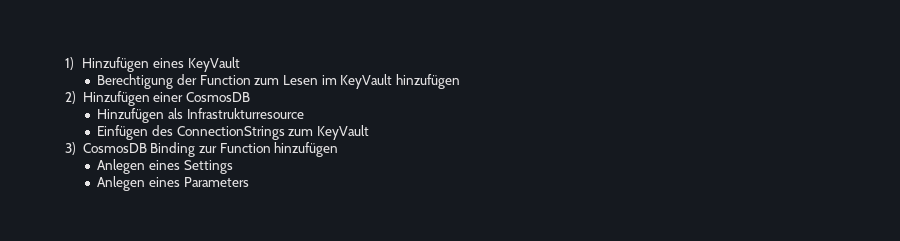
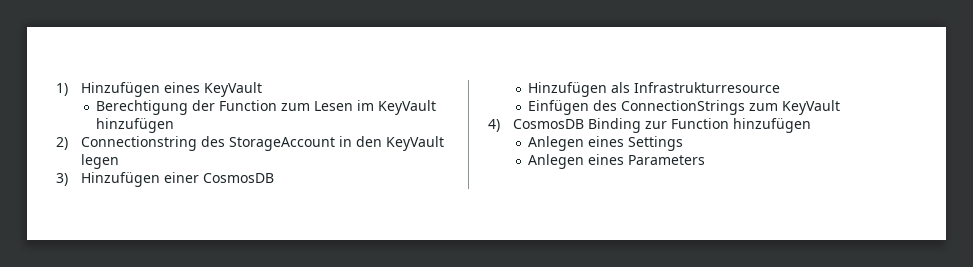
(76, 97) none -> [80,136,444,151] [80,154,119,169] [56,173,68,186] Connectionstring des StorageAccount in den KeyVault legen // 3)
[65,142,76,155] 3) -> [488,119,500,132] 4)

